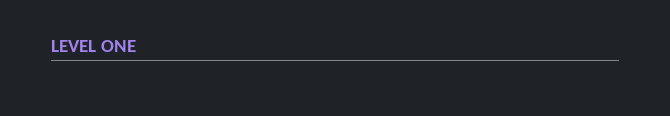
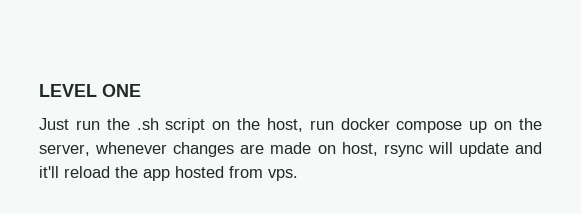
(136, 46) none -> [39,118,543,133] [39,142,543,157] [39,166,298,181] // Just run the .sh script on the host, run docker compose up on the server, whenever changes are made on host, rsync will update and it'll reload the app hosted from vps.

